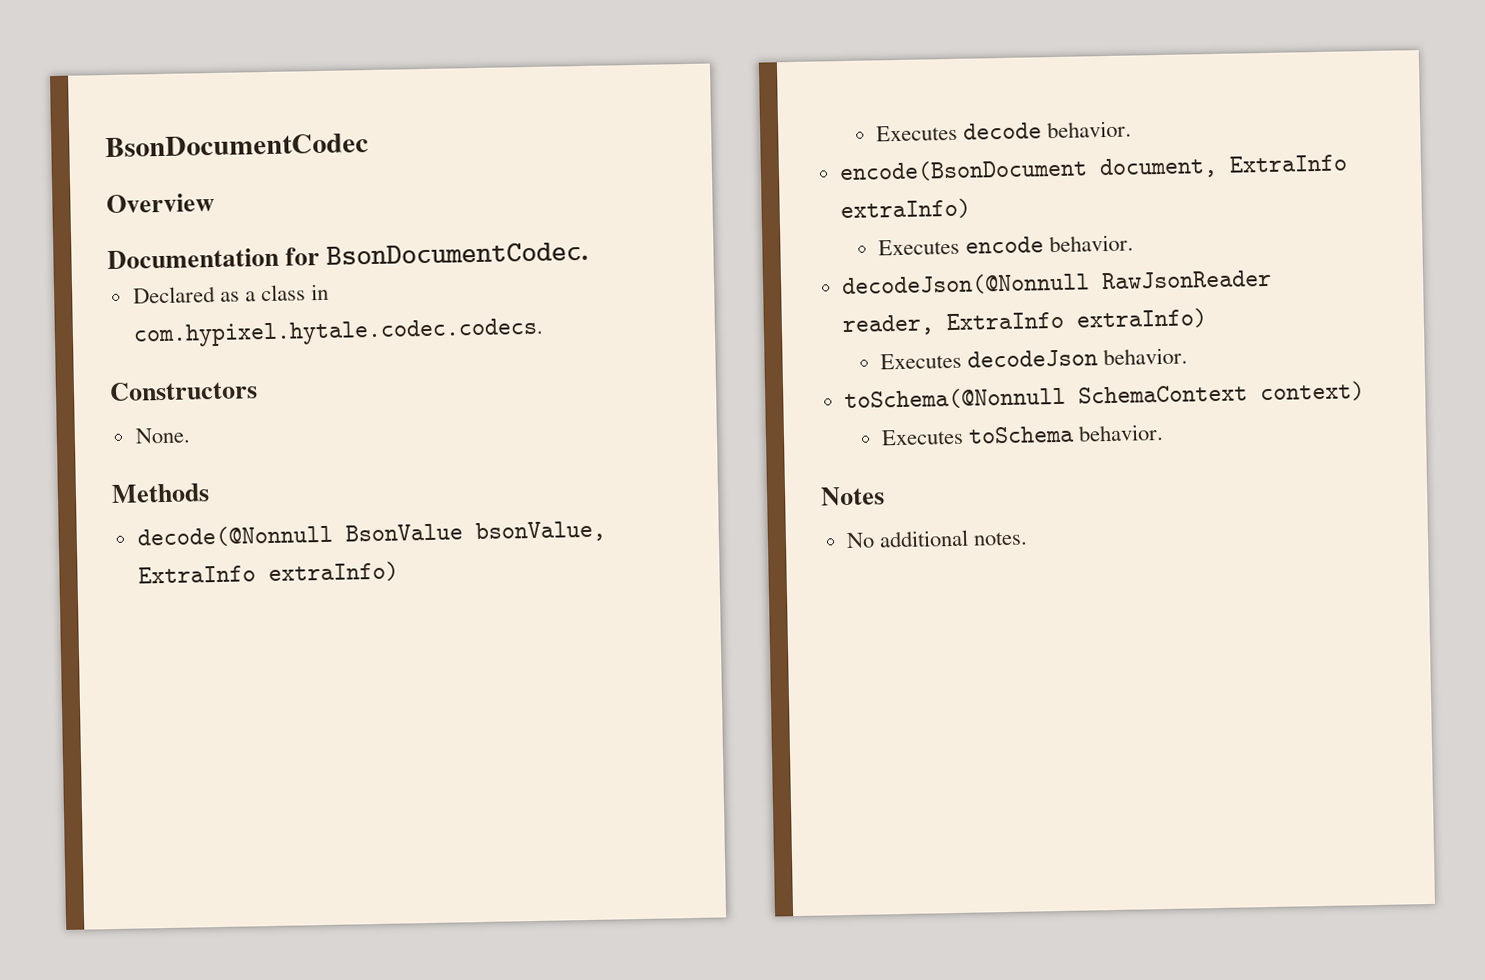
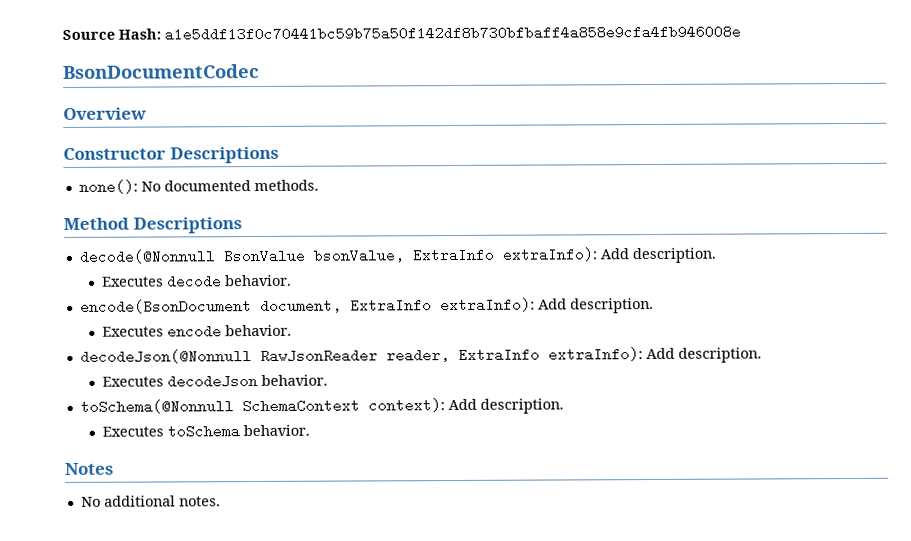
(105, 145) none -> [62,24,741,42] Source Hash: a1e5ddf13f0c70441bc59b75a50f142df8b730bfbaff4a858e9cfa4fb946008e //
[107,241,590,270] [132,283,330,304] [132,317,544,348] [109,380,258,402] [134,427,190,444] [111,483,210,503] Documentation for BsonDocumentCodec. // Declared as a class in com.hypixel.hytale.codec.codecs. // Constructors // None. // Methods -> [63,146,279,164] [78,179,319,194] [63,217,242,234] Constructor Descriptions // none(): No documented methods. // Method Descriptions
[267,561,399,584] extraInfo) -> [501,247,716,264] extraInfo): Add description.
[839,198,971,221] extraInfo) -> [439,297,654,314] extraInfo): Add description.
[1075,308,1207,330] extraInfo) -> [547,347,762,363] extraInfo): Add description.
[1259,381,1365,403] context) -> [367,398,564,414] context): Add description.

